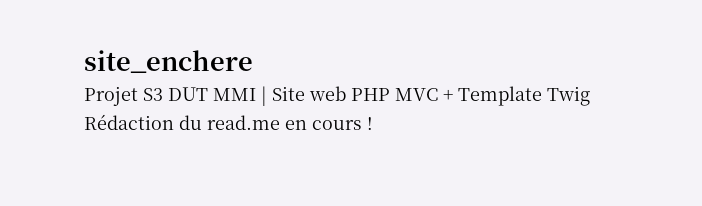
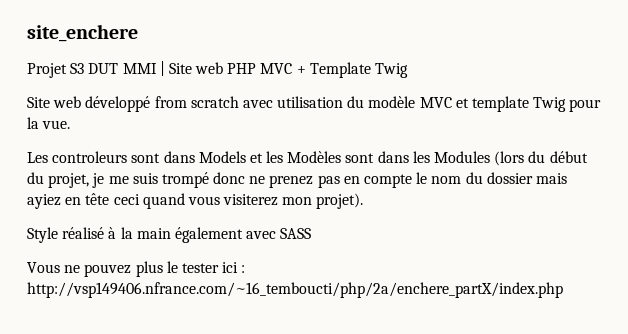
[84,114,373,130] Rédaction du read.me en cours ! -> [27,96,602,112] [27,117,71,129] [27,151,588,166] [27,172,567,188] [27,193,364,209] [27,227,312,243] [27,261,246,277] [27,282,563,298] Site web développé from scratch avec utilisation du modèle MVC et template Twig pour la vue. // Les controleurs sont dans Models et les Modèles sont dans les Modules (lors du début du projet, je me suis trompé donc ne prenez pas en compte le nom du dossier mais ayiez en tête ceci quand vous visiterez mon projet). // Style réalisé à la main également avec SASS // Vous ne pouvez plus le tester ici : http://vsp149406.nfrance.com/~16_temboucti/php/2a/enchere_partX/index.php

